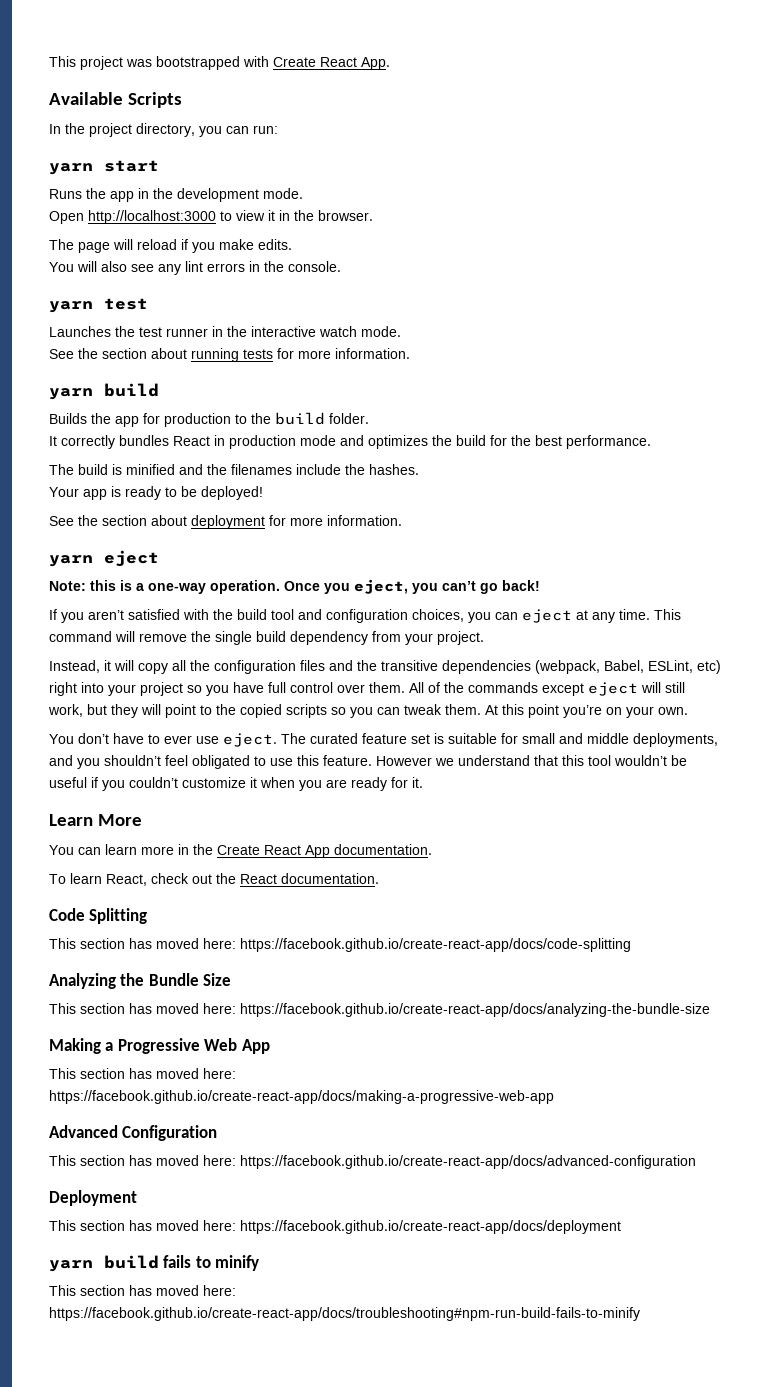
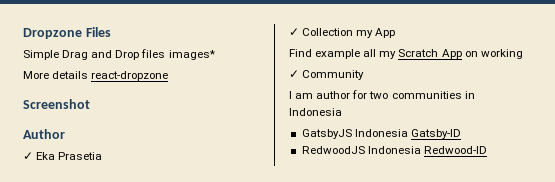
[49,56,390,70] [49,92,182,108] [49,123,278,137] [49,160,159,175] [49,188,303,202] [49,210,373,224] [49,239,292,253] [49,261,341,275] [49,298,148,313] [49,326,401,337] [49,348,410,362] [49,383,159,400] [49,412,369,427] [49,435,651,449] [49,464,419,475] [49,486,263,500] [49,515,402,529] [49,550,159,567] [49,579,540,594] [49,609,681,623] [49,631,484,645] [49,660,721,674] [49,682,685,696] [48,704,688,718] [49,733,718,747] [49,755,687,769] [49,777,423,791] [49,814,142,826] [49,844,432,858] [49,873,379,886] [49,908,148,924] [49,938,631,952] [49,973,232,989] [49,1003,710,1017] [49,1038,270,1054] [49,1068,236,1079] [49,1090,554,1104] [49,1125,218,1141] [49,1155,696,1169] [49,1190,137,1206] [49,1220,621,1234] [49,1255,260,1272] [49,1285,236,1296] [49,1307,640,1321] This project was bootstrapped with Create React App. // Available Scripts // In the project directory, you can run: // yarn start // Runs the app in the development mode. // Open http://localhost:3000 to view it in the browser. // The page will reload if you make edits. // You will also see any lint errors in the console. // yarn test // Launches the test runner in the interactive watch mode. // See the section about running tests for more information. // yarn build // Builds the app for production to the build folder. // It correctly bundles React in production mode and optimizes the build for the best performance. // The build is minified and the filenames include the hashes. // Your app is ready to be deployed! // See the section about deployment for more information. // yarn eject // Note: this is a one-way operation. Once you eject, you can’t go back! // If you aren’t satisfied with the build tool and configuration choices, you can eject at any time. This command will remove the single build dependency from your project. // Instead, it will copy all the configuration files and the transitive dependencies (webpack, Babel, ESLint, etc) right into your project so you have full control over them. All of the commands except eject will still work, but they will point to the copied scripts so you can tweak them. At this point you’re on your own. // You don’t have to ever use eject. The curated feature set is suitable for small and middle deployments, and you shouldn’t feel obligated to use this feature. However we understand that this tool wouldn’t be useful if you couldn’t customize it when you are ready for it. // Learn More // You can learn more in the Create React App documentation. // To learn React, check out the React documentation. // Code Splitting // This section has moved here: https://facebook.github.io/create-react-app/docs/code-splitting // Analyzing the Bundle Size // This section has moved here: https://facebook.github.io/create-react-app/docs/analyzing-the-bundle-size // Making a Progressive Web App // This section has moved here: https://facebook.github.io/create-react-app/docs/making-a-progressive-web-app // Advanced Configuration // This section has moved here: https://facebook.github.io/create-react-app/docs/advanced-configuration // Deployment // This section has moved here: https://facebook.github.io/create-react-app/docs/deployment // yarn build fails to minify // This section has moved here: https://facebook.github.io/create-react-app/docs/troubleshooting#npm-run-build-fails-to-minify -> [23,27,111,39] [23,49,215,60] [23,71,169,81] [23,99,90,109] [23,129,65,139] [23,152,103,160] [289,28,396,38] [289,49,523,59] [289,70,365,80] [289,90,475,99] [289,108,342,116] [301,129,461,139] [301,146,487,154] Dropzone Files // Simple Drag and Drop files images* // More details react-dropzone // Screenshot // Author // ✓ Eka Prasetia // ✓ Collection my App // Find example all my Scratch App on working // ✓ Community // I am author for two communities in Indonesia // GatsbyJS Indonesia Gatsby-ID // RedwoodJS Indonesia Redwood-ID

